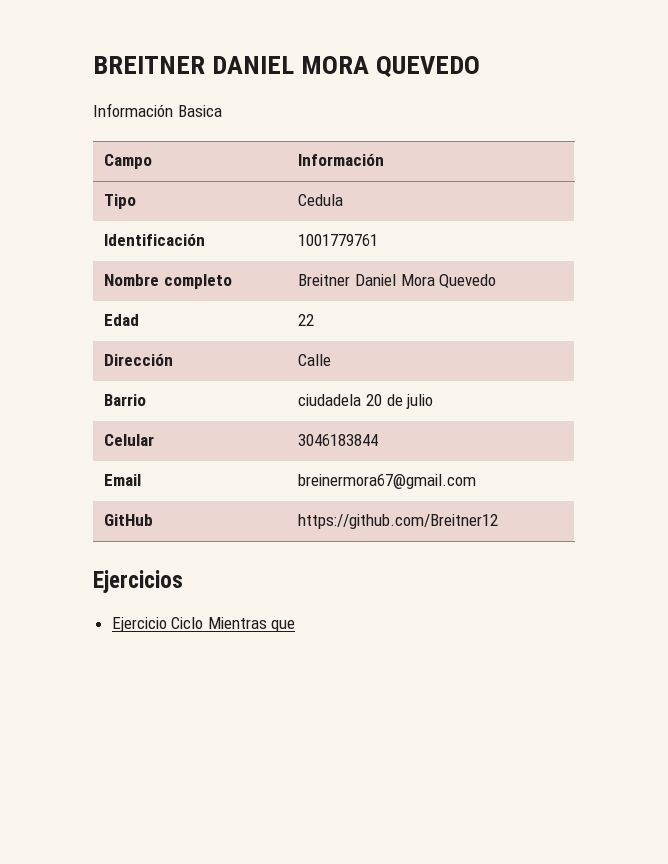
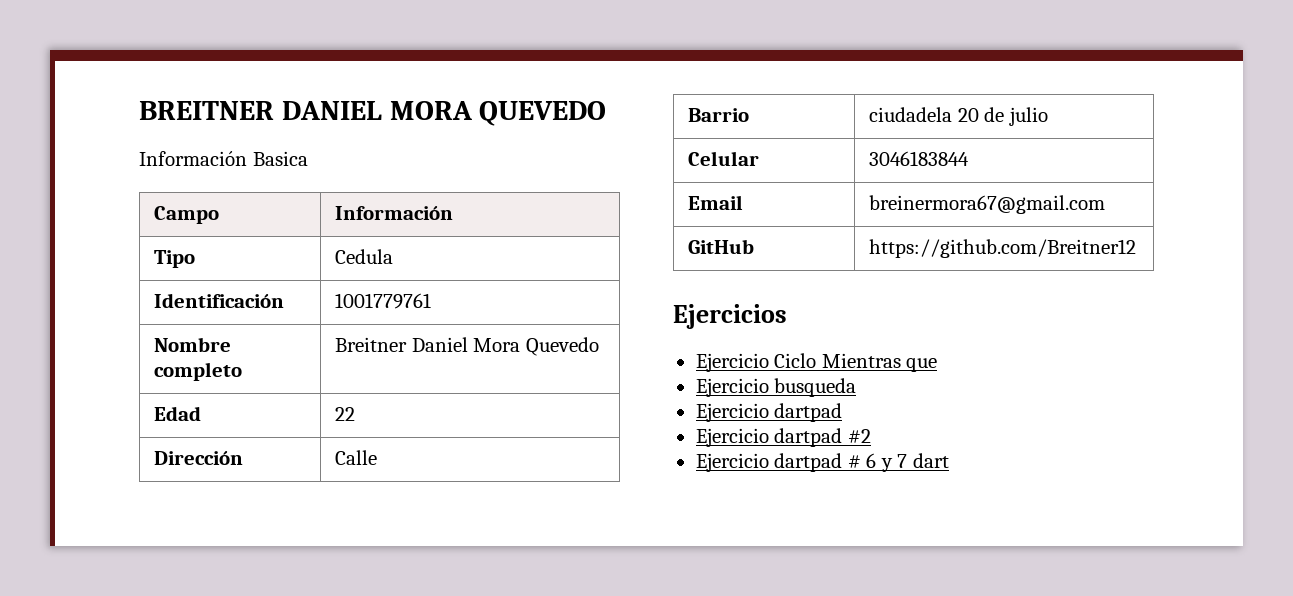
(296, 626) none -> [695,378,857,397] [695,403,843,422] [695,428,871,447] [695,453,949,472] // Ejercicio busqueda // Ejercicio dartpad // Ejercicio dartpad #2 // Ejercicio dartpad # 6 y 7 dart

